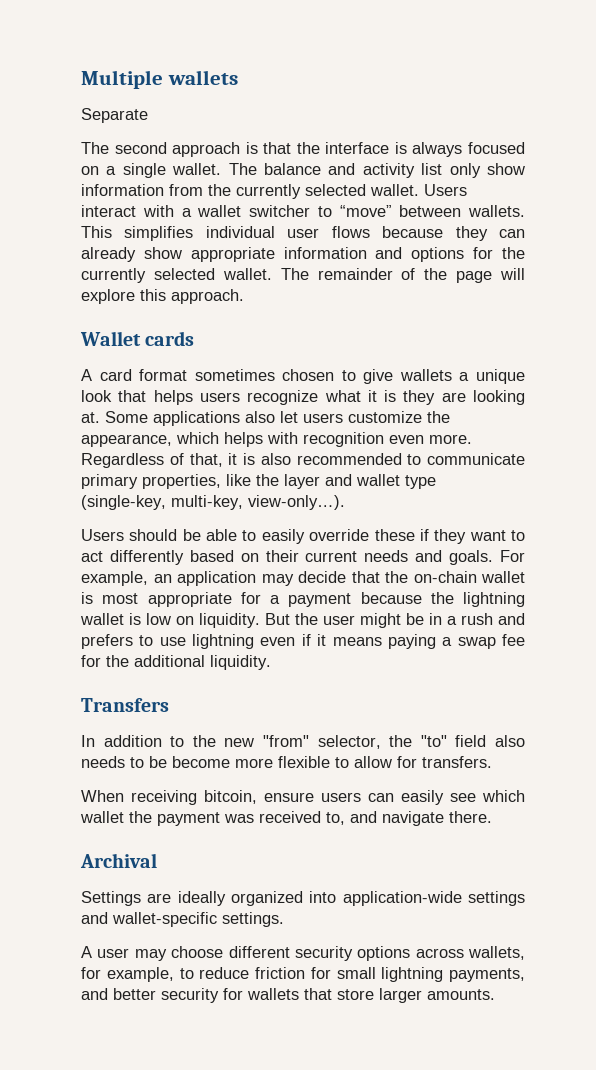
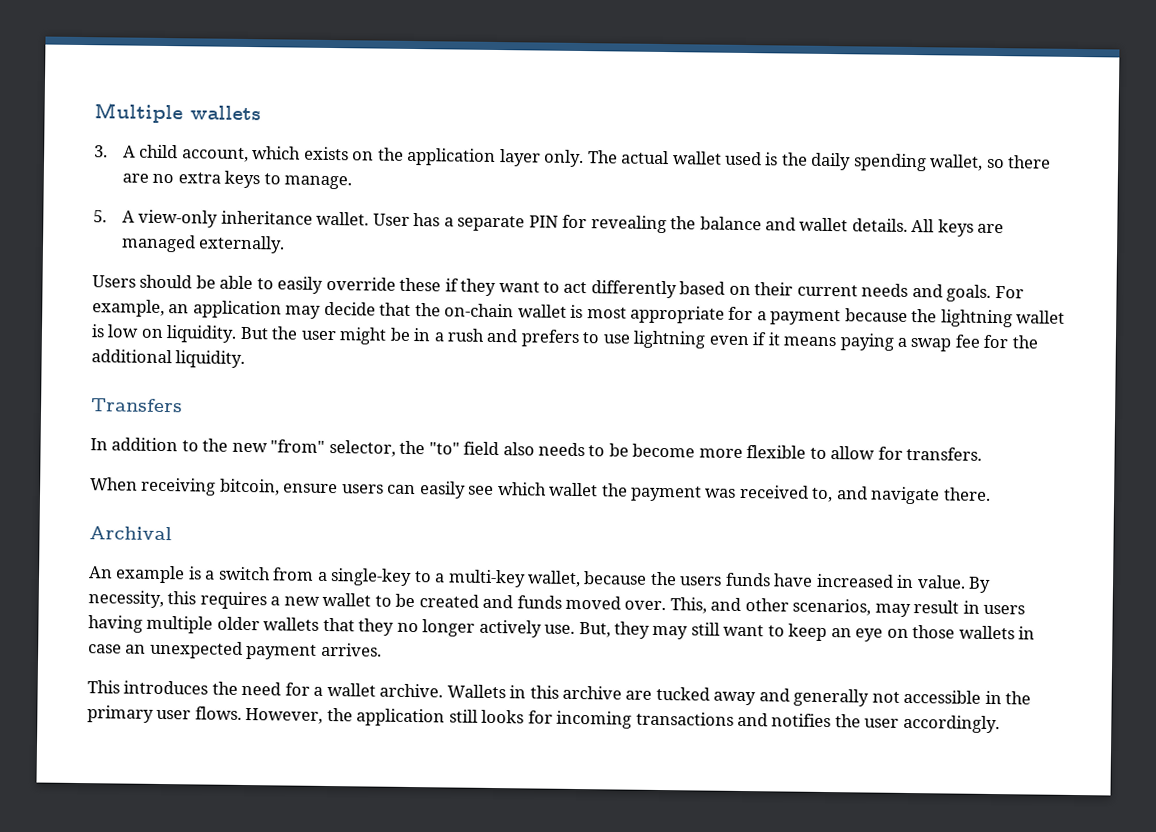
[81,108,148,123] [81,142,525,157] [81,163,525,178] [81,184,467,199] [81,205,525,217] [81,226,525,241] [81,247,525,262] [81,268,525,283] [81,289,244,304] [80,331,195,346] [81,369,525,384] [81,390,525,405] [81,411,450,426] [81,432,472,447] [81,453,525,468] [81,474,436,489] [81,495,345,510] Separate // The second approach is that the interface is always focused on a single wallet. The balance and activity list only show information from the currently selected wallet. Users interact with a wallet switcher to “move” between wallets. This simplifies individual user flows because they can already show appropriate information and options for the currently selected wallet. The remainder of the page will explore this approach. // Wallet cards // A card format sometimes chosen to give wallets a unique look that helps users recognize what it is they are looking at. Some applications also let users customize the appearance, which helps with recognition even more. Regardless of that, it is also recommended to communicate primary properties, like the layer and wallet type (single-key, multi-key, view-only…). -> [94,144,1052,172] [122,170,353,190] [93,209,1005,237] [121,234,286,254] 3. A child account, which exists on the application layer only. The actual wallet used is the daily spending wallet, so there are no extra keys to manage. // 5. A view-only inheritance wallet. User has a separate PIN for revealing the balance and wallet details. All keys are managed externally.
[81,891,525,906] [81,912,284,927] [81,946,525,961] [81,967,525,982] [81,988,495,1003] Settings are ideally organized into application-wide settings and wallet-specific settings. // A user may choose different security options across wallets, for example, to reduce friction for small lightning payments, and better security for wallets that store larger amounts. -> [89,565,992,593] [88,590,1026,618] [88,615,1036,642] [88,640,382,660] [87,680,1032,707] [87,705,1000,734] An example is a switch from a single-key to a multi-key wallet, because the users funds have increased in value. By necessity, this requires a new wallet to be created and funds moved over. This, and other scenarios, may result in users having multiple older wallets that they no longer actively use. But, they may still want to keep an eye on those wallets in case an unexpected payment arrives. // This introduces the need for a wallet archive. Wallets in this archive are tucked away and generally not accessible in the primary user flows. However, the application still looks for incoming transactions and notifies the user accordingly.

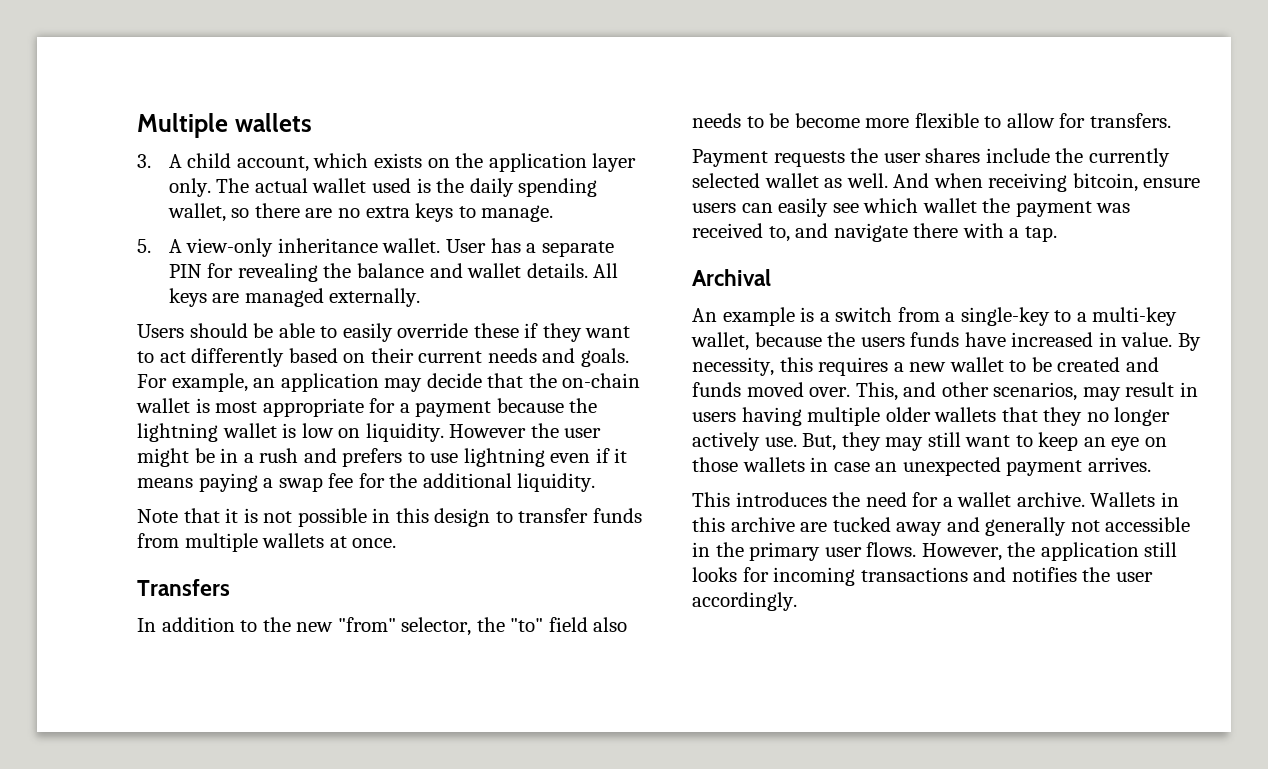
[239,326,269,340] But -> [449,424,527,438] However
(246, 359) none -> [137,508,642,527] [137,533,397,552] // Note that it is not possible in this design to transfer funds from multiple wallets at once.
[90,477,138,491] When -> [692,148,1170,167] [692,173,983,188] Payment requests the user shares include the currently selected wallet as well. And when
[943,487,991,501] there. -> [913,223,1057,242] there with a tap.

